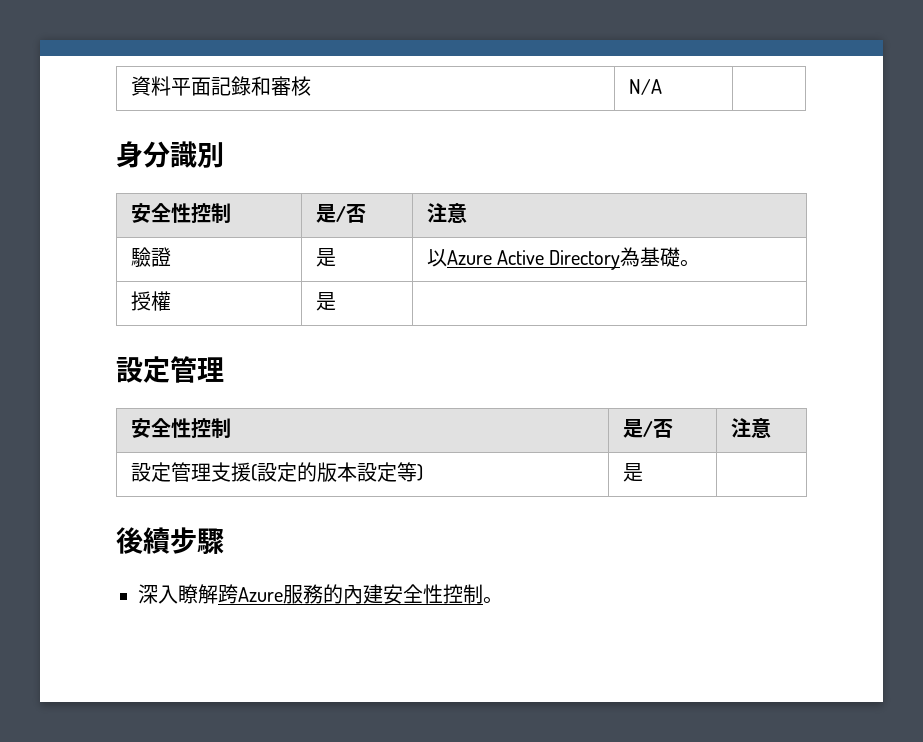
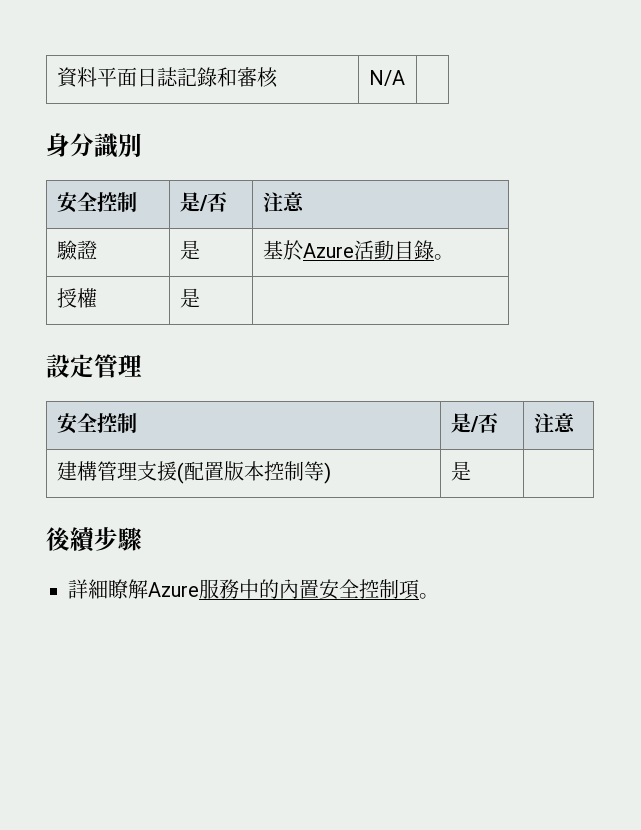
(211, 86) none -> [136,67,178,87] 日誌
[170,203,191,223] 性 -> (97, 201) none
[426,247,681,270] 以Azure Active Directory為基礎 -> [262,240,434,261] 基於Azure活動目錄
[170,418,231,438] [622,419,673,438] [730,418,771,438] [130,462,171,482] 性控制 | 是/否 | 注意 // 設定 -> [96,413,137,433] [450,413,498,433] [533,413,575,433] [56,461,97,481] 控制 | 是/否 | 注意 // 建構
[256,462,397,482] 設定的版本設定 -> [183,461,304,481] 配置版本控制
[138,584,483,604] 深入瞭解跨Azure服務的內建安全性控制 -> [68,579,419,600] 詳細瞭解Azure服務中的內置安全控制項

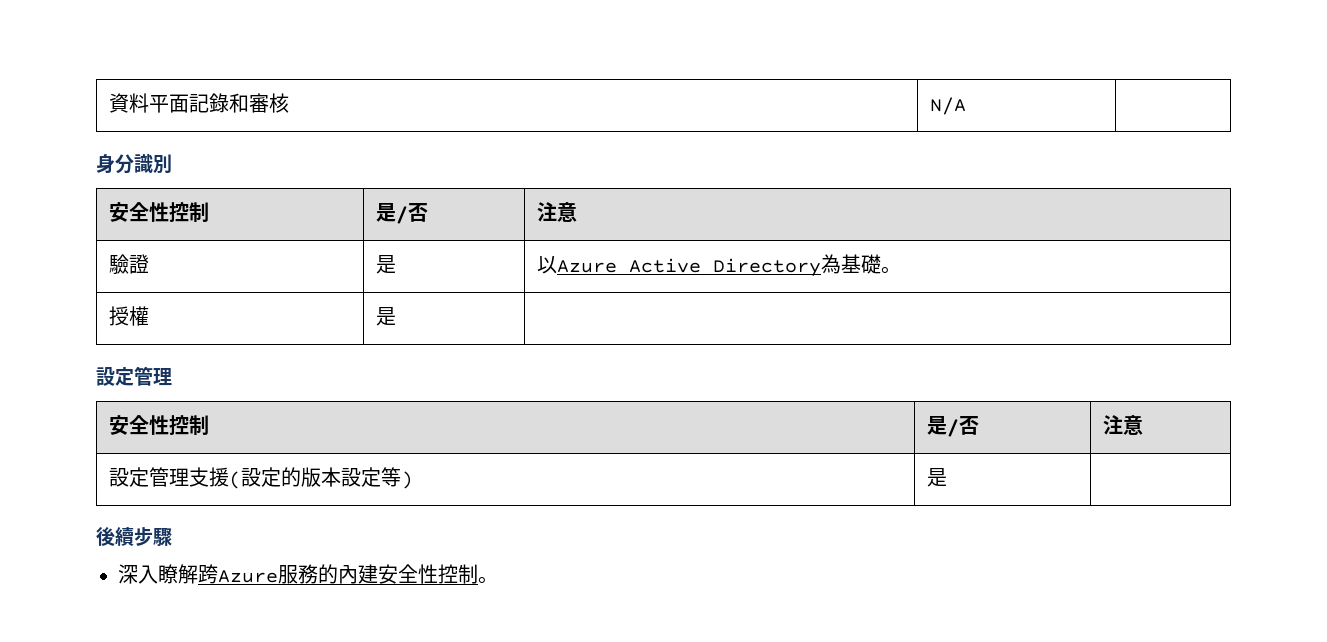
[136,67,178,87] 日誌 -> (190, 103) none
(97, 201) none -> [149,202,170,222] 性
[262,240,434,261] 基於Azure活動目錄 -> [537,254,882,277] 以Azure Active Directory為基礎
[96,413,137,433] [450,413,498,433] [533,413,575,433] [56,461,97,481] 控制 | 是/否 | 注意 // 建構 -> [149,415,210,435] [927,416,980,437] [1103,415,1144,435] [109,467,150,487] 性控制 | 是/否 | 注意 // 設定
[183,461,304,481] 配置版本控制 -> [241,467,382,487] 設定的版本設定
[68,579,419,600] 詳細瞭解Azure服務中的內置安全控制項 -> [118,564,478,584] 深入瞭解跨Azure服務的內建安全性控制

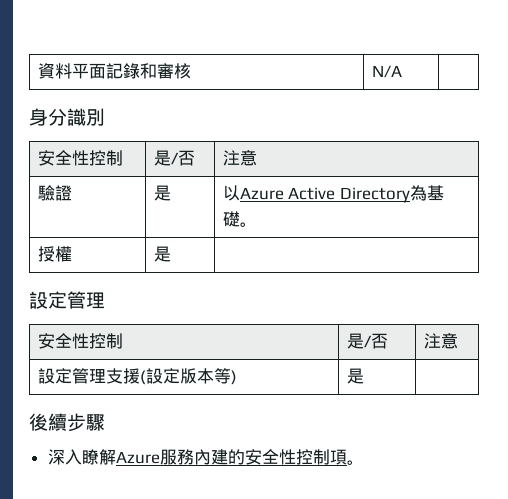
[281,467,382,487] 的版本設定 -> [179,368,214,384] 版本
[198,564,218,584] 跨 -> (116, 457) none
[318,564,478,584] 的內建安全性控制 -> [193,449,347,465] 內建的安全性控制項

